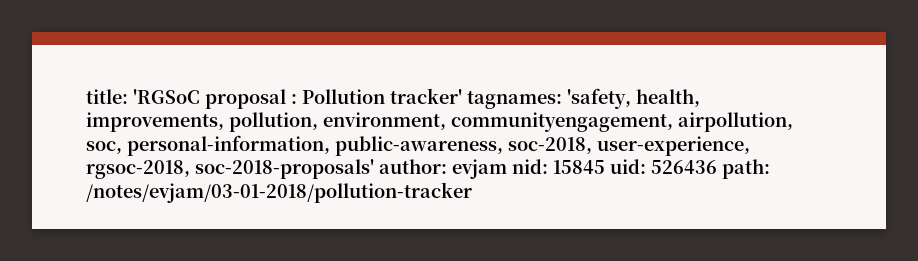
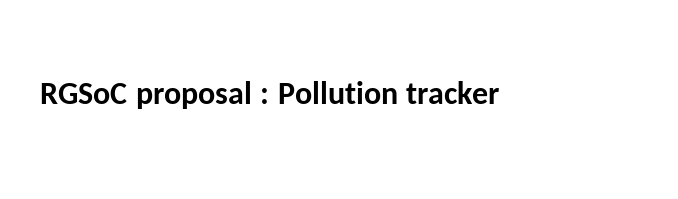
[86,89,200,104] title: 'RGSoC -> [40,83,127,104] RGSoC
[390,88,700,109] [86,112,793,132] [86,135,750,156] [86,159,770,179] [86,182,472,203] tracker' tagnames: 'safety, health, improvements, pollution, environment, communityengagement, airpollution, soc, personal-information, public-awareness, soc-2018, user-experience, rgsoc-2018, soc-2018-proposals' author: evjam nid: 15845 uid: 526436 path: /notes/evjam/03-01-2018/pollution-tracker -> [406,81,500,104] tracker

